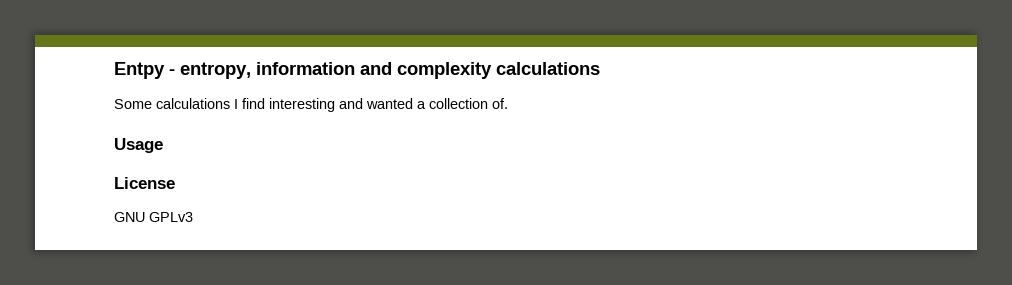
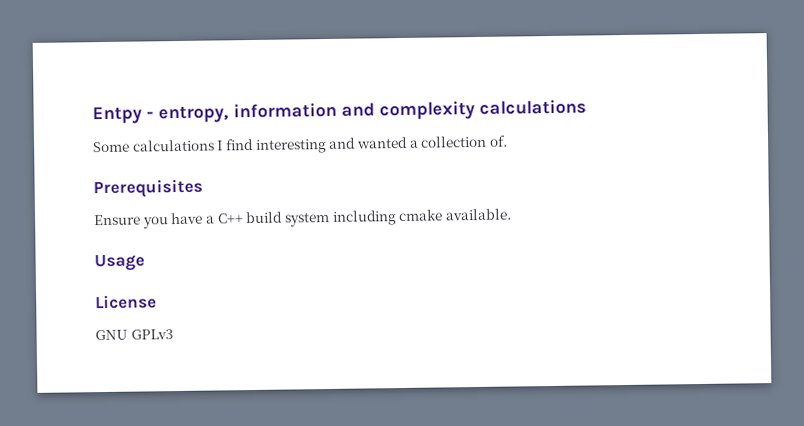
(508, 103) none -> [93,178,203,199] [94,208,512,229] // Prerequisites // Ensure you have a C++ build system including cmake available.

